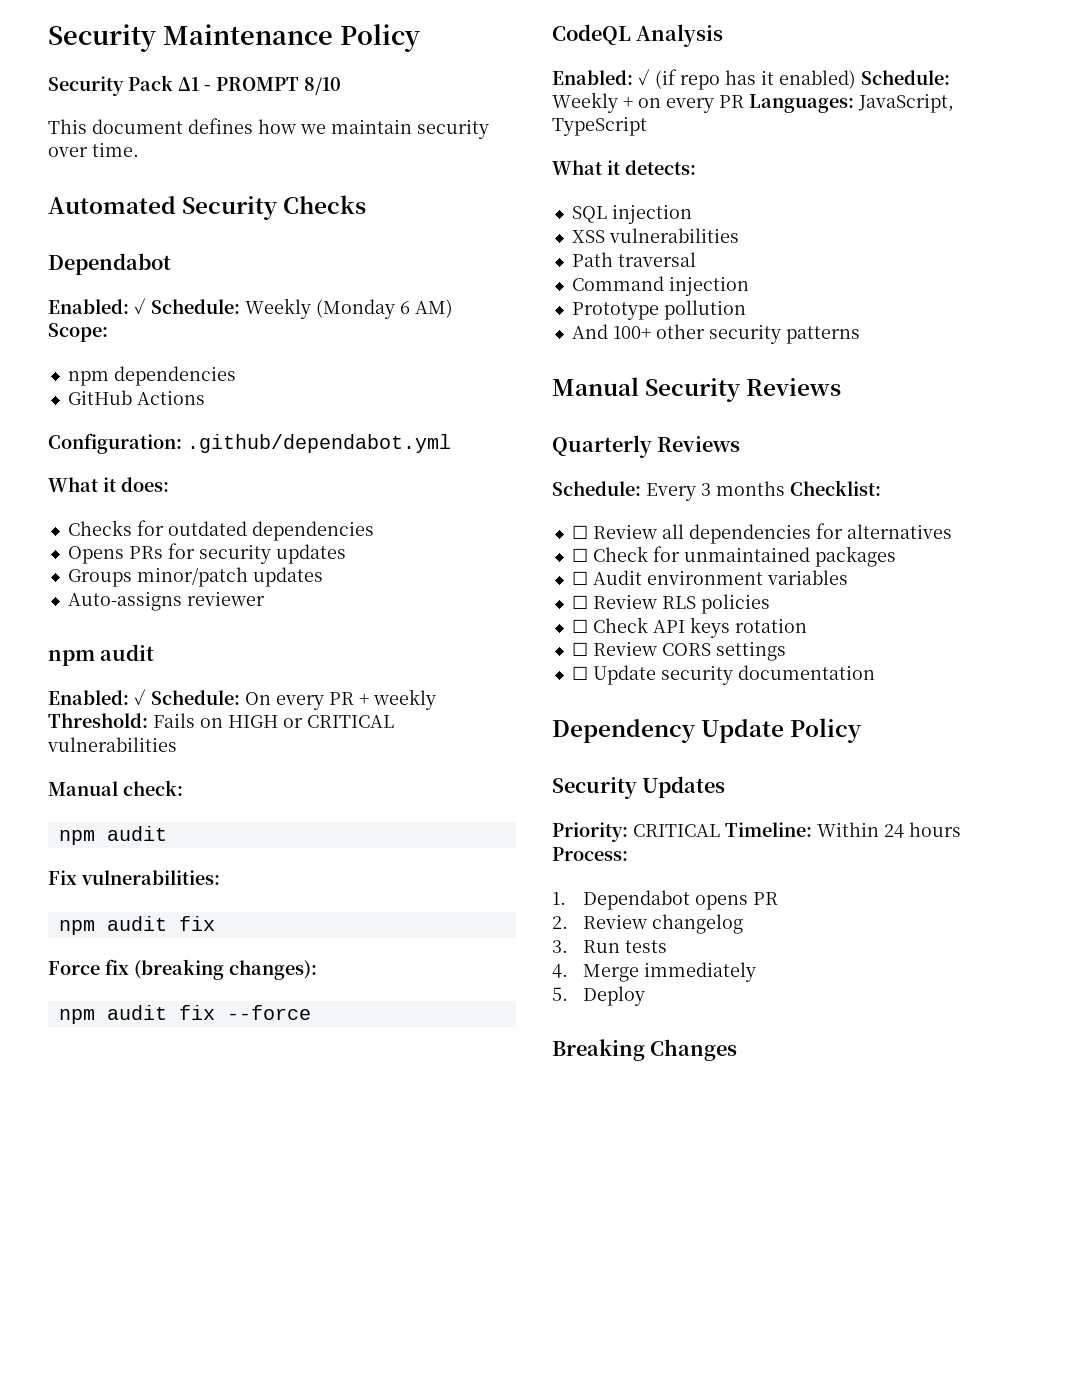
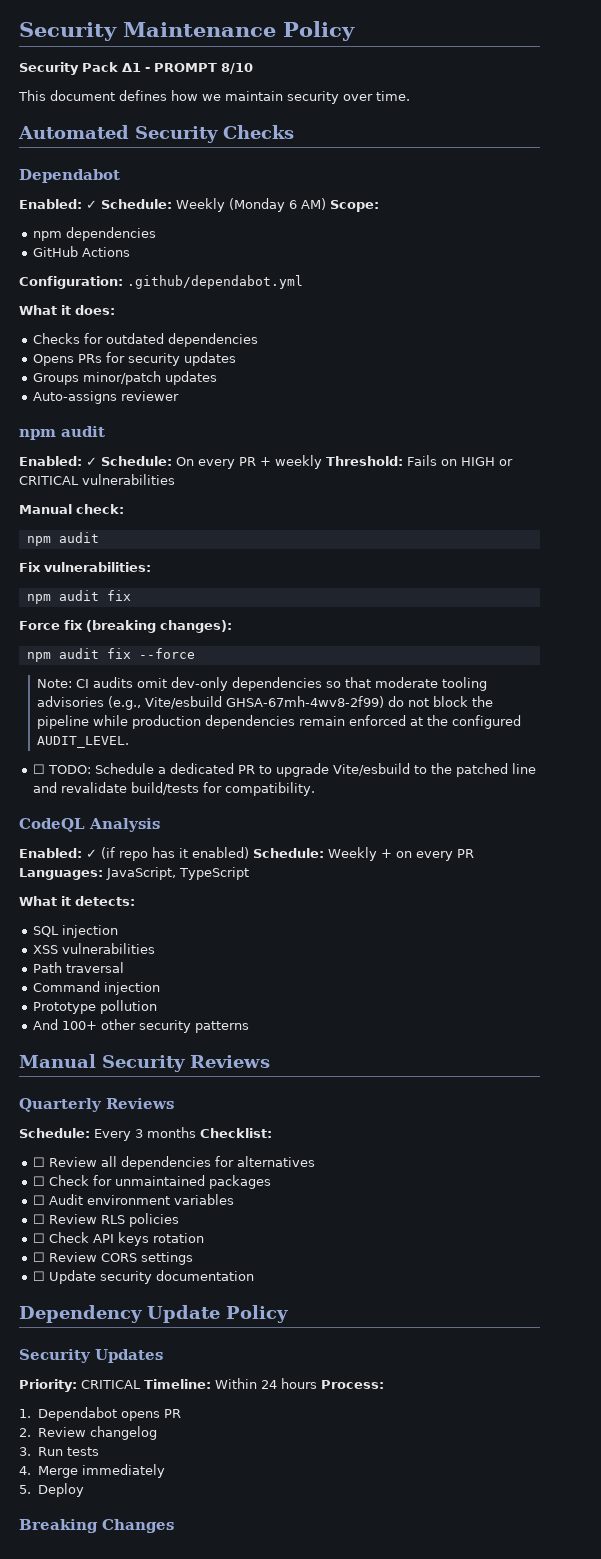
(311, 1012) none -> [37,677,488,691] [37,696,494,710] [37,715,522,729] [37,736,130,748] [33,763,537,777] [33,782,316,796] // Note: CI audits omit dev-only dependencies so that moderate tooling advisories (e.g., Vite/esbuild GHSA-67mh-4wv8-2f99) do not block the pipeline while production dependencies remain enforced at the configured AUDIT_LEVEL. // ☐ TODO: Schedule a dedicated PR to upgrade Vite/esbuild to the patched line and revalidate build/tests for compatibility.

